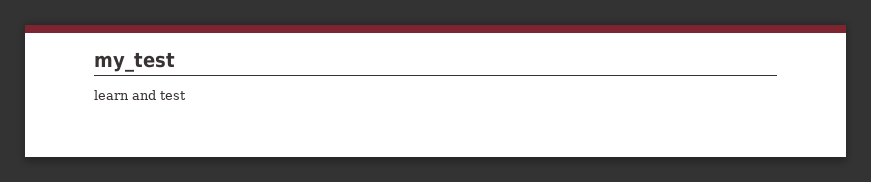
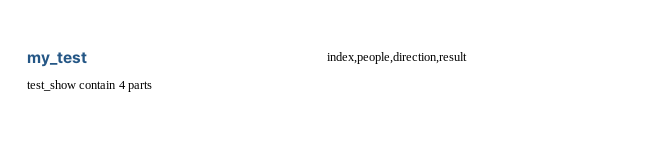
[94,90,186,100] learn and test -> [27,80,153,92] [327,52,467,64] test_show contain 4 parts index,people,direction,result

